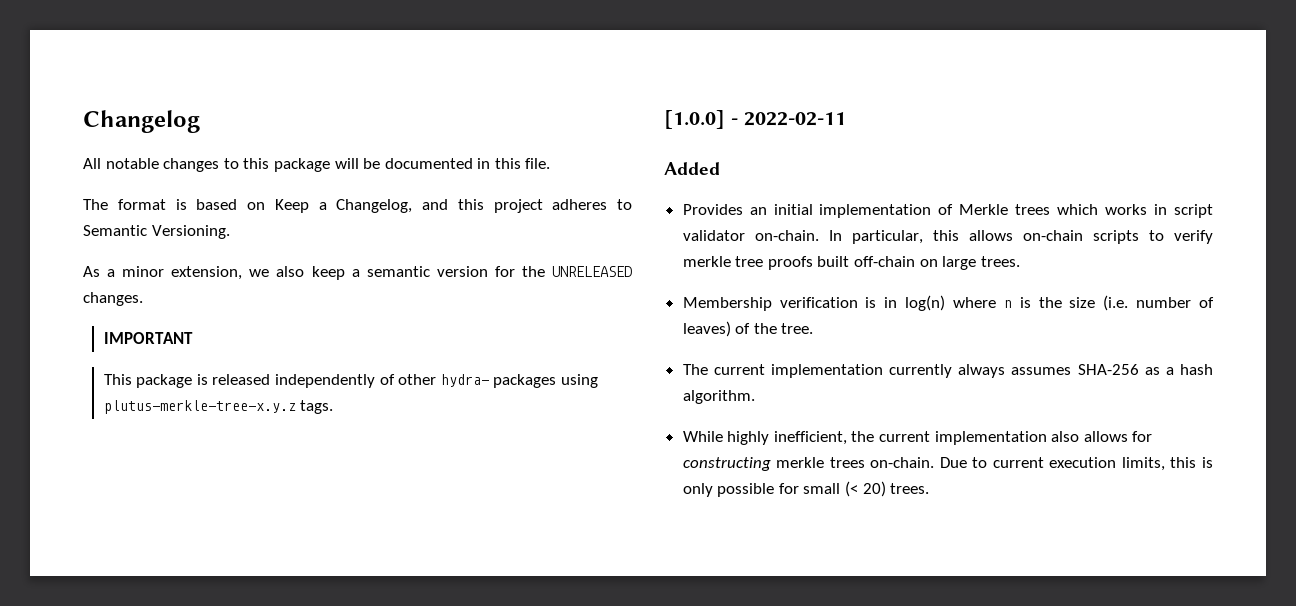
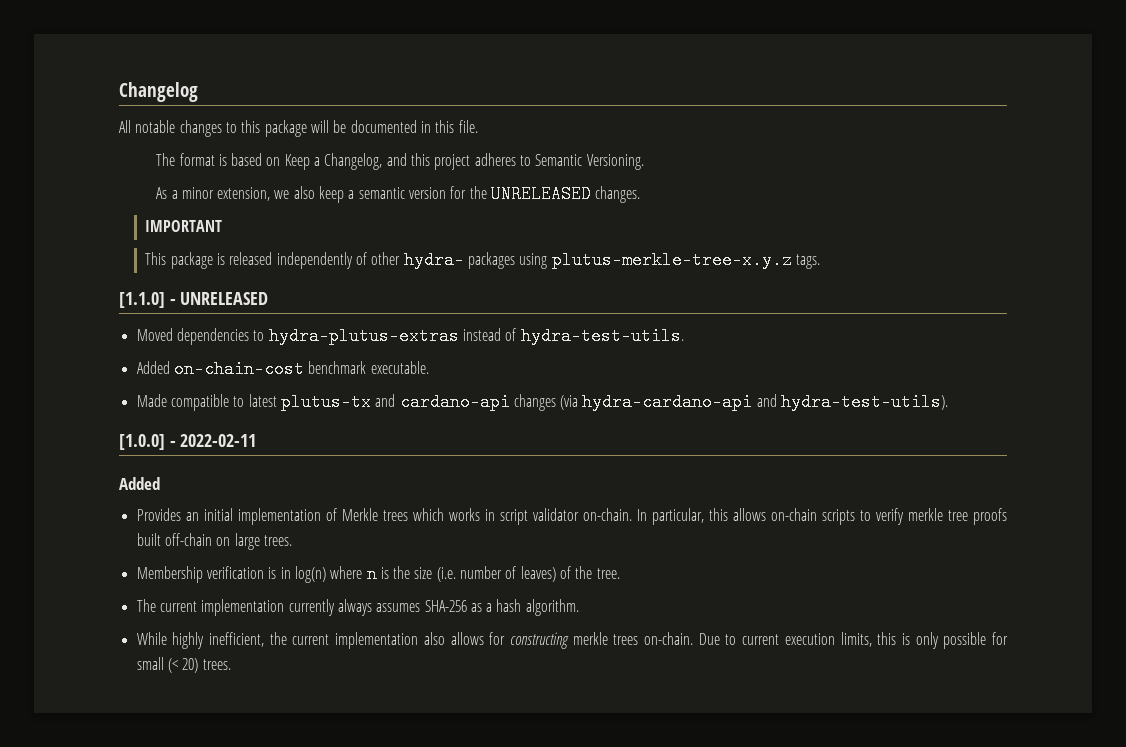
(334, 407) none -> [119,292,269,308] [136,327,684,345] [136,360,429,378] [136,393,949,411] // [1.1.0] - UNRELEASED // Moved dependencies to hydra-plutus-extras instead of hydra-test-utils. // Added on-chain-cost benchmark executable. // Made compatible to latest plutus-tx and cardano-api changes (via hydra-cardano-api and hydra-test-utils).

